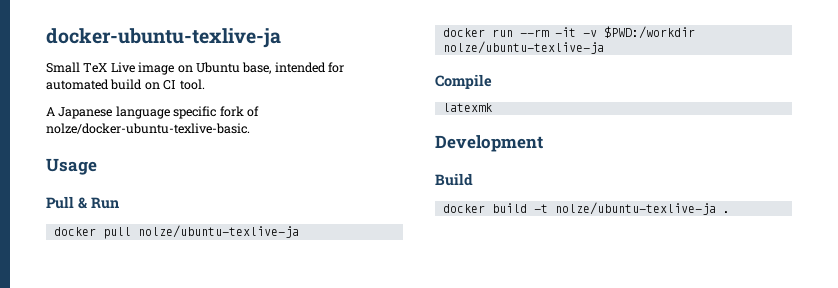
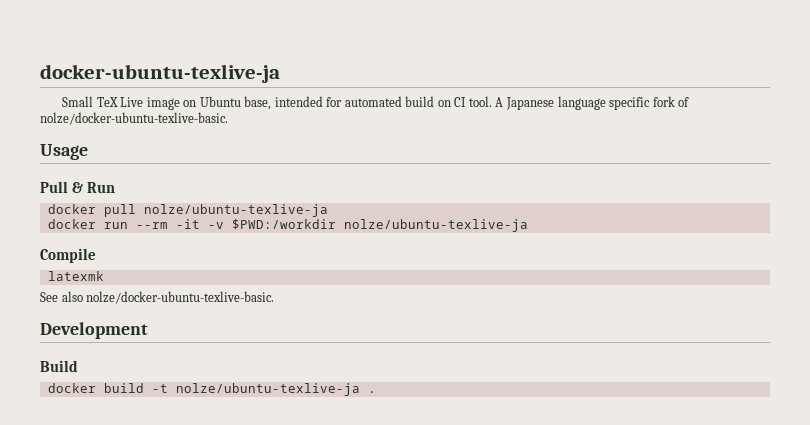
(205, 84) // -> (492, 101) none
(492, 107) none -> [40,291,275,304] // See also nolze/docker-ubuntu-texlive-basic.

